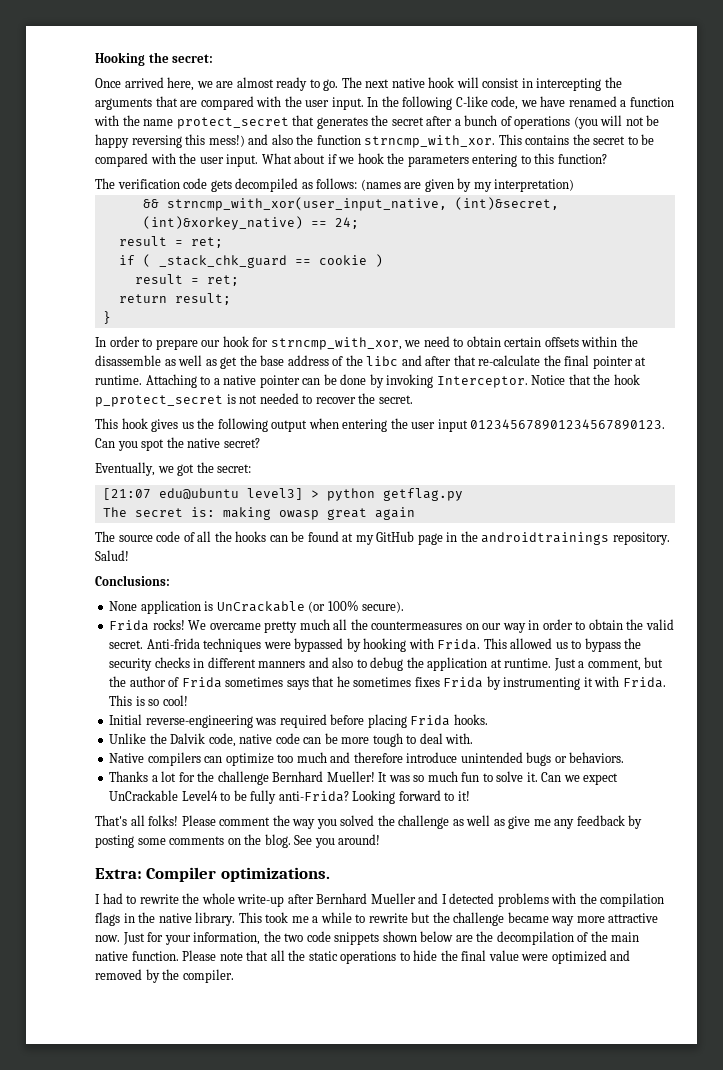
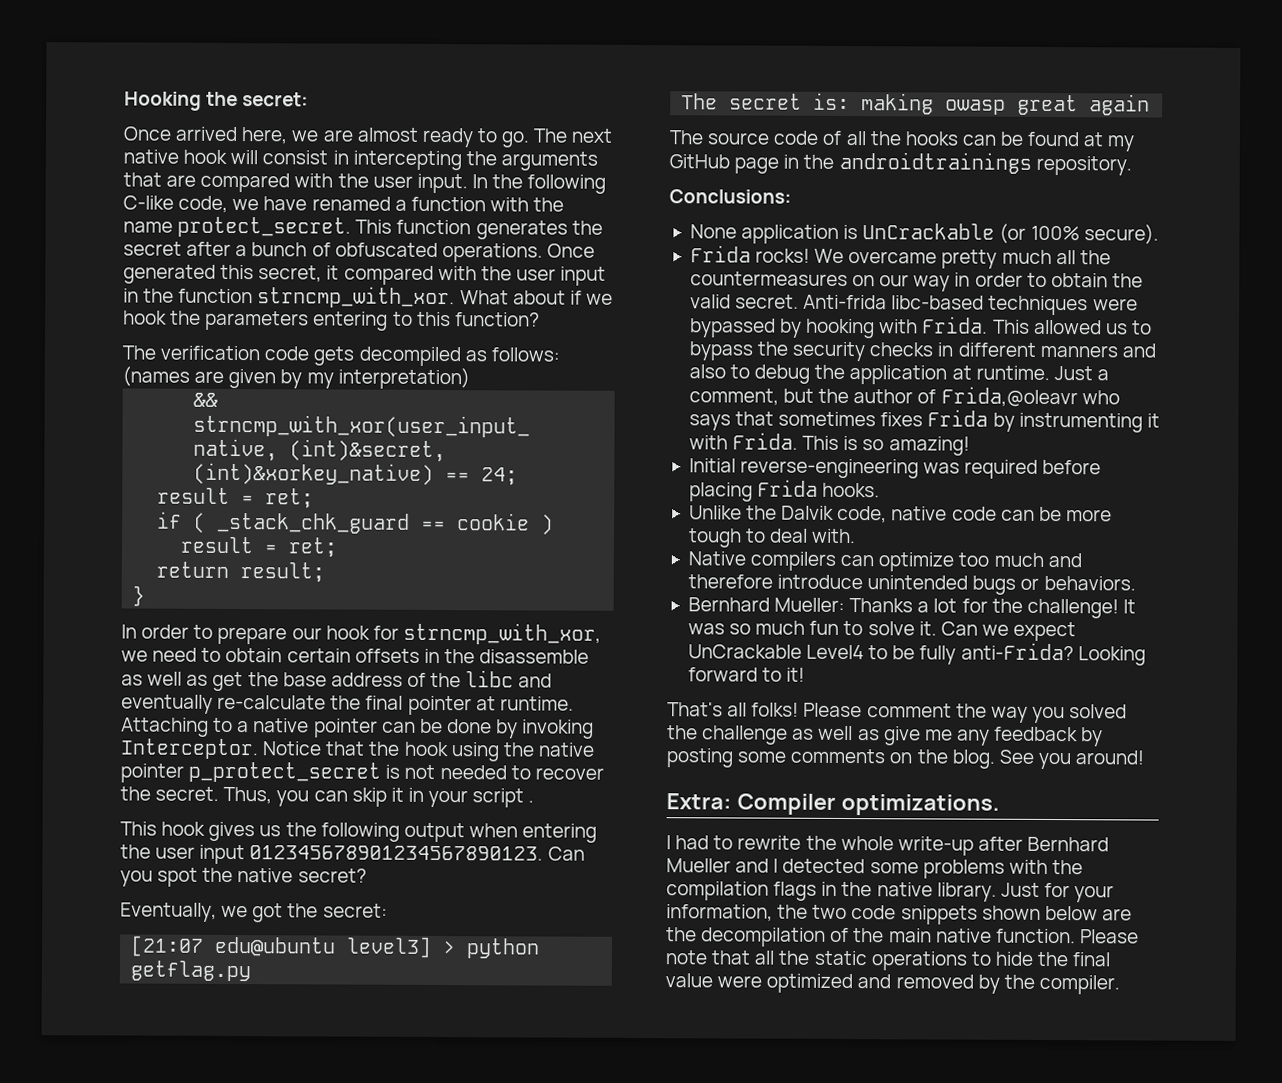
[176,115,315,129] protect_secret that -> [177,216,472,238] protect_secret. This function
[514,115,660,129] [95,134,655,148] [95,153,259,167] operations (you will not be happy reversing this mess!) and also the function strncmp_with_xor. This contains the secret to be compared with the user input. -> [334,242,595,263] [123,264,607,286] [123,286,456,309] obfuscated operations. Once generated this secret, it compared with the user input in the function strncmp_with_xor.
[581,336,618,347] within -> [423,648,440,664] in
[425,355,476,366] after that -> [121,694,213,714] eventually
(640, 379) none -> [450,742,595,762] [120,763,184,783] using the native pointer
(413, 399) none -> [223,786,535,808] Thus, you can skip it in your script .
[95,550,129,561] Salud! -> (1132, 165) none
(200, 643) none -> [891,295,985,310] libc-based
[181,677,284,688] Frida sometimes -> [940,386,1120,408] Frida,@oleavr who
[336,676,350,687] he -> (775, 418) none
[162,695,188,706] cool! -> [888,436,970,456] amazing!
(625, 757) none -> [687,597,846,613] Bernhard Mueller:
[217,771,375,785] challenge Bernhard Mueller! -> [1026,598,1119,619] challenge!
(495, 898) none -> [869,862,919,874] some
[238,912,659,926] [95,935,120,942] This took me a while to rewrite but the challenge became way more attractive now. -> (997, 892) none

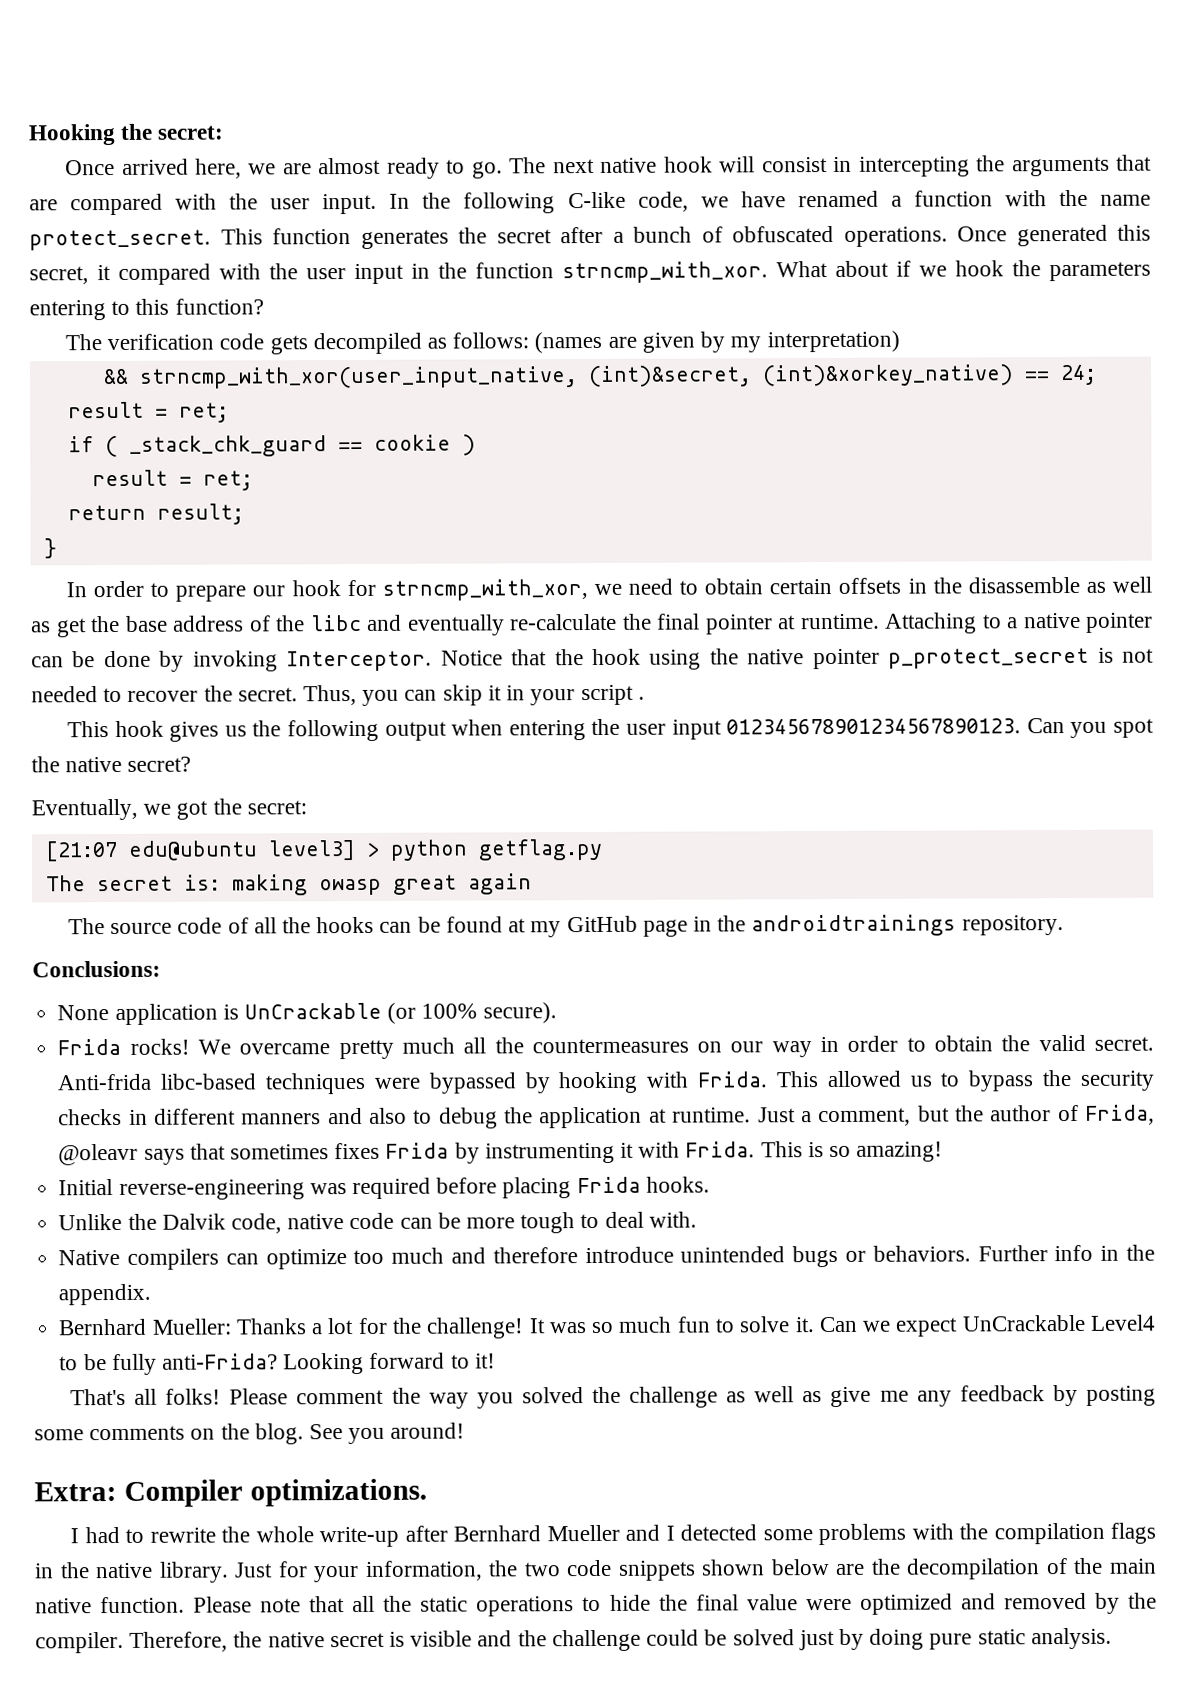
[940,386,1120,408] Frida,@oleavr who -> [1085,1104,1155,1125] [58,1143,139,1166] Frida, @oleavr
(1136, 583) none -> [977,1244,1156,1262] [58,1283,152,1306] Further info in the appendix.
(1120, 984) none -> [129,1627,1112,1652] Therefore, the native secret is visible and the challenge could be solved just by doing pure static analysis.

